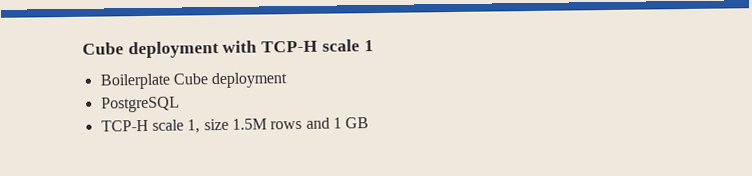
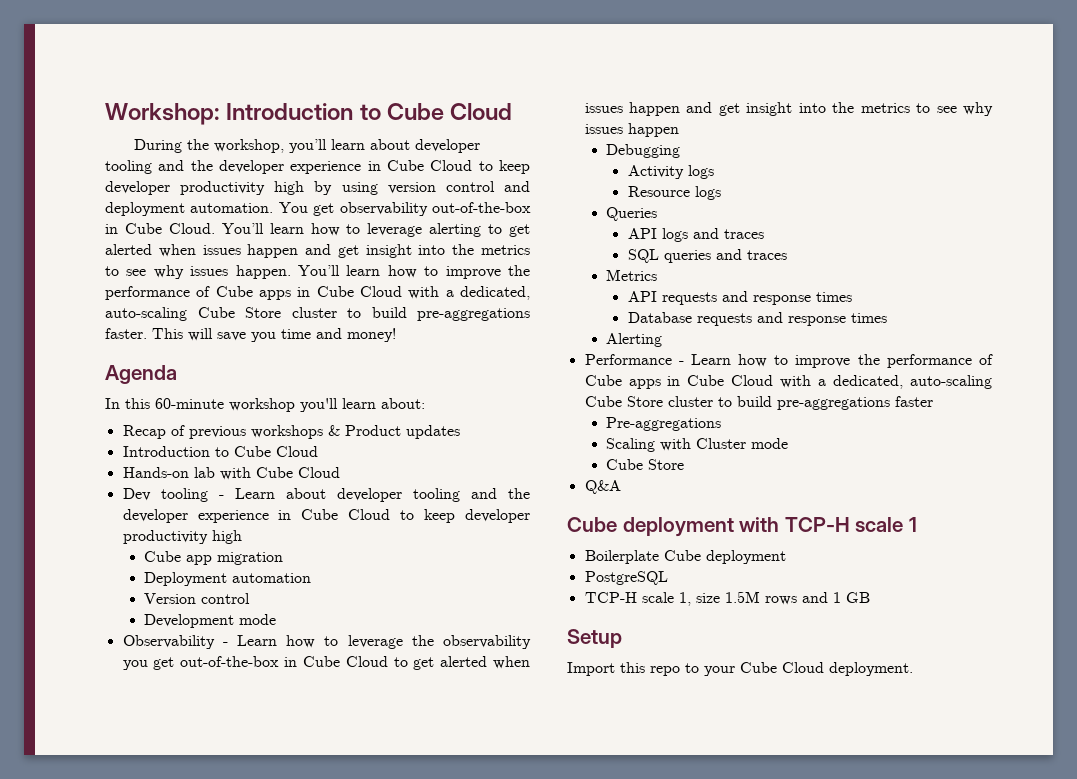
(82, 48) none -> [105,103,513,125] [133,139,480,153] [105,160,530,174] [105,181,530,195] [105,202,531,216] [105,223,530,237] [105,244,530,258] [105,265,530,279] [105,286,530,300] [105,307,530,321] [105,328,396,342] [105,365,177,384] [105,398,425,412] [122,425,460,439] [122,446,318,457] [122,467,340,480] [122,488,530,502] [122,509,530,523] [122,530,242,544] [144,551,284,565] [144,572,312,586] [144,593,251,604] [144,614,277,628] [122,635,531,649] [122,656,530,670] [584,102,993,116] [584,123,679,137] [606,144,681,158] [627,165,714,179] [627,186,721,200] [606,207,658,221] [627,228,764,242] [627,249,787,263] [606,269,658,281] [627,291,852,305] [627,312,887,326] [606,333,663,347] [584,354,993,368] [584,375,992,389] [584,396,933,410] [606,417,722,431] [606,438,789,452] [606,459,685,470] [584,480,621,494] Workshop: Introduction to Cube Cloud // During the workshop, you’ll learn about developer tooling and the developer experience in Cube Cloud to keep developer productivity high by using version control and deployment automation. You get observability out-of-the-box in Cube Cloud. You’ll learn how to leverage alerting to get alerted when issues happen and get insight into the metrics to see why issues happen. You’ll learn how to improve the performance of Cube apps in Cube Cloud with a dedicated, auto-scaling Cube Store cluster to build pre-aggregations faster. This will save you time and money! // Agenda // In this 60-minute workshop you'll learn about: // Recap of previous workshops & Product updates // Introduction to Cube Cloud // Hands-on lab with Cube Cloud // Dev tooling - Learn about developer tooling and the developer experience in Cube Cloud to keep developer productivity high // Cube app migration // Deployment automation // Version control // Development mode // Observability - Learn how to leverage the observability you get out-of-the-box in Cube Cloud to get alerted when issues happen and get insight into the metrics to see why issues happen // Debugging // Activity logs // Resource logs // Queries // API logs and traces // SQL queries and traces // Metrics // API requests and response times // Database requests and response times // Alerting // Performance - Learn how to improve the performance of Cube apps in Cube Cloud with a dedicated, auto-scaling Cube Store cluster to build pre-aggregations faster // Pre-aggregations // Scaling with Cluster mode // Cube Store // Q&A //
(370, 123) none -> [567,629,622,648] [567,662,913,676] // Setup // Import this repo to your Cube Cloud deployment.

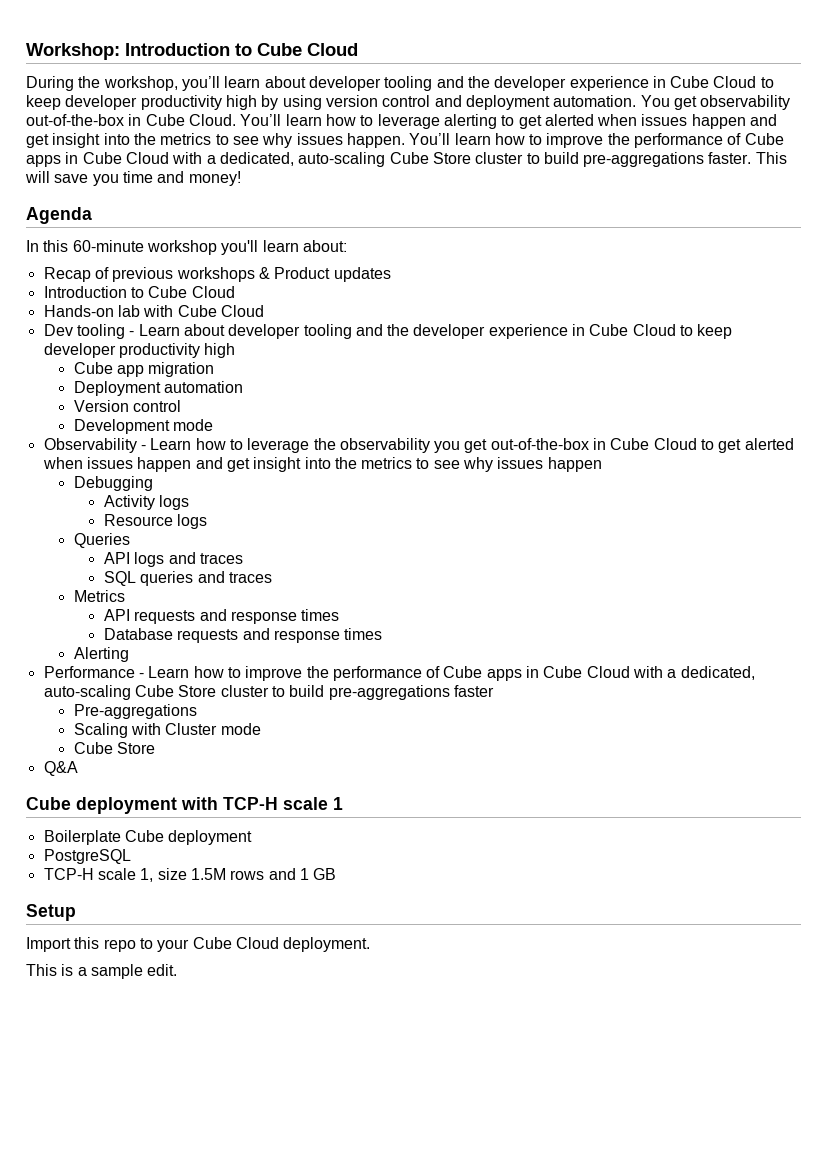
(913, 669) none -> [26,964,178,979] // This is a sample edit.

